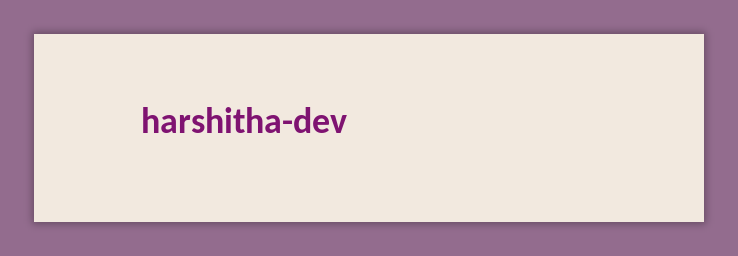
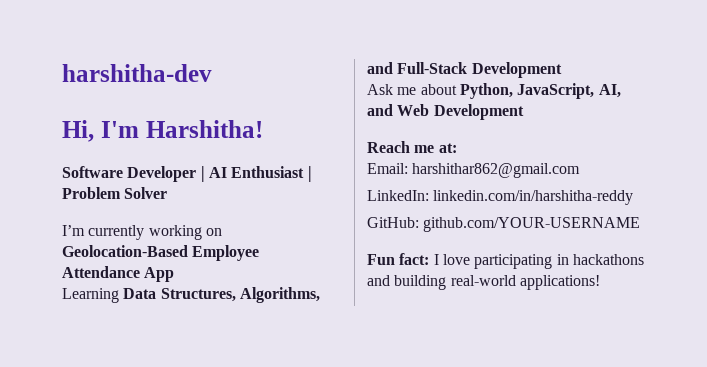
(347, 120) none -> [62,120,263,142] [62,166,312,182] [62,187,168,199] [62,225,222,240] [62,245,260,261] [62,266,175,282] [62,287,320,303] [367,62,562,78] [367,83,621,99] [367,104,524,120] [367,141,457,153] [367,163,581,178] [367,190,634,205] [367,217,641,232] [367,253,644,269] [367,275,600,290] // Hi, I'm Harshitha! // Software Developer | AI Enthusiast | Problem Solver // I’m currently working on Geolocation-Based Employee Attendance App // Learning Data Structures, Algorithms, and Full-Stack Development // Ask me about Python, JavaScript, AI, and Web Development // Reach me at: // Email: harshithar862@gmail.com // LinkedIn: linkedin.com/in/harshitha-reddy // GitHub: github.com/YOUR-USERNAME // Fun fact: I love participating in hackathons and building real-world applications!

